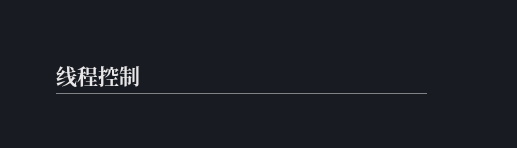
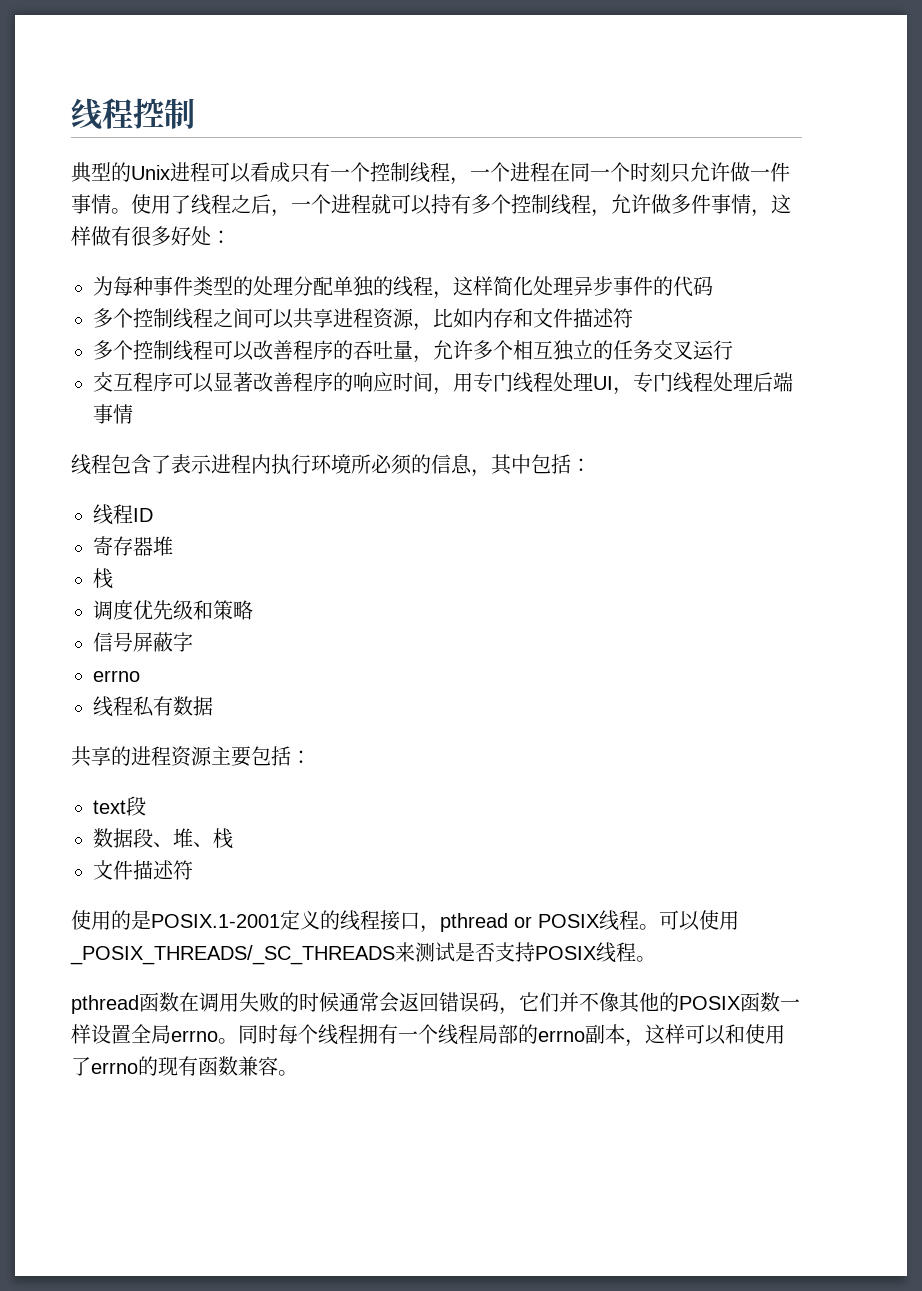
(140, 76) none -> [71,162,790,185] [71,194,791,217] [71,226,231,246] [93,276,713,299] [93,308,633,331] [93,340,733,363] [93,372,793,395] [93,404,133,424] [71,454,591,477] [93,504,153,525] [93,536,173,556] [93,568,113,589] [93,599,253,620] [93,632,193,652] [93,670,140,682] [93,696,213,717] [71,746,311,767] [93,796,146,816] [93,828,233,849] [93,860,193,880] [71,910,739,933] [70,942,656,965] [71,992,800,1015] [71,1024,785,1047] [71,1056,298,1076] // 典型的Unix进程可以看成只有一个控制线程，一个进程在同一个时刻只允许做一件事情。使用了线程之后，一个进程就可以持有多个控制线程，允许做多件事情，这样做有很多好处： // 为每种事件类型的处理分配单独的线程，这样简化处理异步事件的代码 // 多个控制线程之间可以共享进程资源，比如内存和文件描述符 // 多个控制线程可以改善程序的吞吐量，允许多个相互独立的任务交叉运行 // 交互程序可以显著改善程序的响应时间，用专门线程处理UI，专门线程处理后端事情 // 线程包含了表示进程内执行环境所必须的信息，其中包括： // 线程ID // 寄存器堆 // 栈 // 调度优先级和策略 // 信号屏蔽字 // errno // 线程私有数据 // 共享的进程资源主要包括： // text段 // 数据段、堆、栈 // 文件描述符 // 使用的是POSIX.1-2001定义的线程接口，pthread or POSIX线程。可以使用_POSIX_THREADS/_SC_THREADS来测试是否支持POSIX线程。 // pthread函数在调用失败的时候通常会返回错误码，它们并不像其他的POSIX函数一样设置全局errno。同时每个线程拥有一个线程局部的errno副本，这样可以和使用了errno的现有函数兼容。

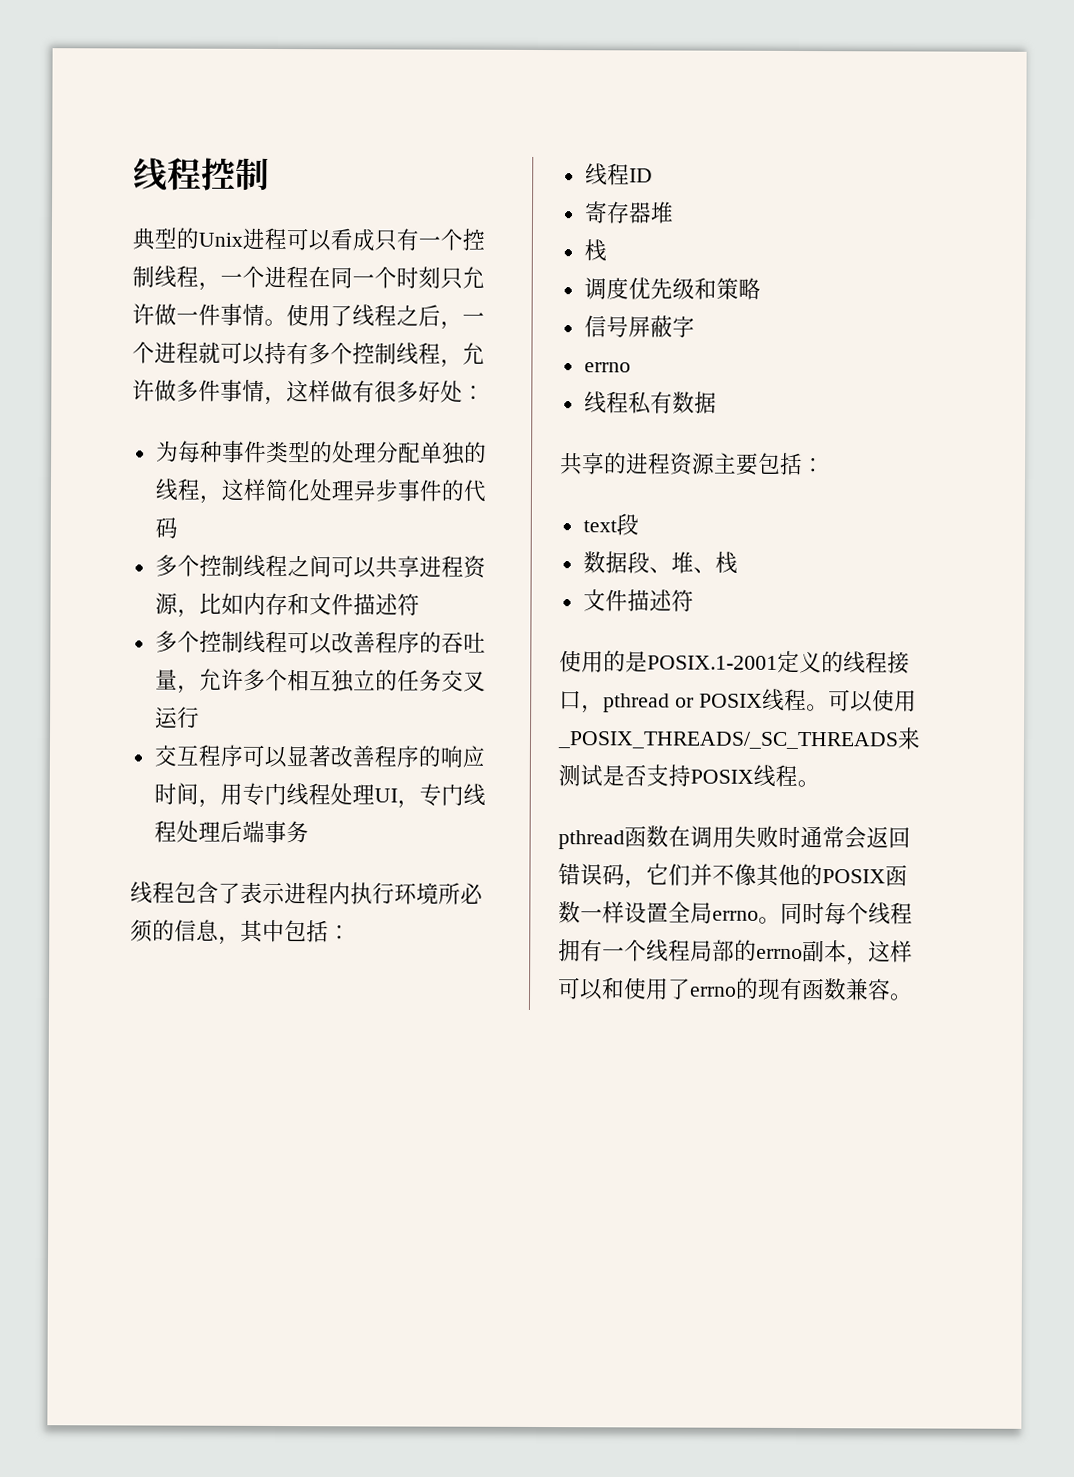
[113,404,133,424] 情 -> [285,821,309,844] 务
[279,992,339,1012] 的时候 -> [778,825,801,849] 时

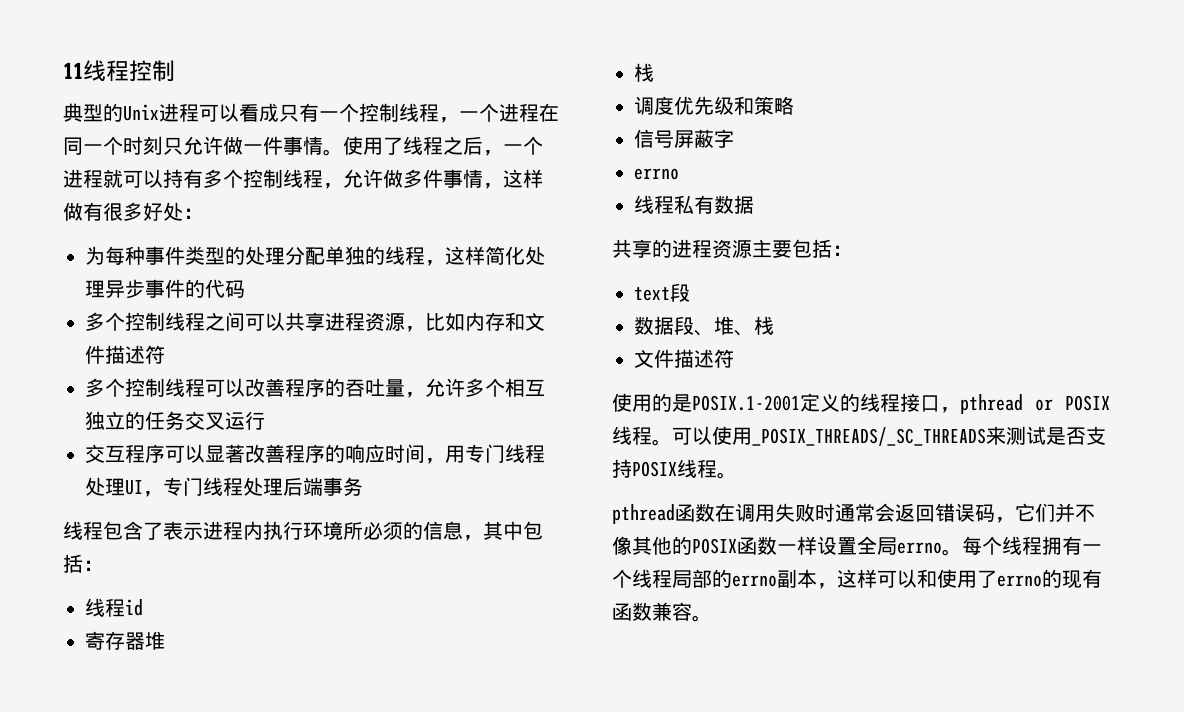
(133, 174) none -> [63,62,83,79] 11
[628,168,653,183] ID -> [125,599,143,616] id
[780,902,825,925] 同时 -> (962, 552) none

